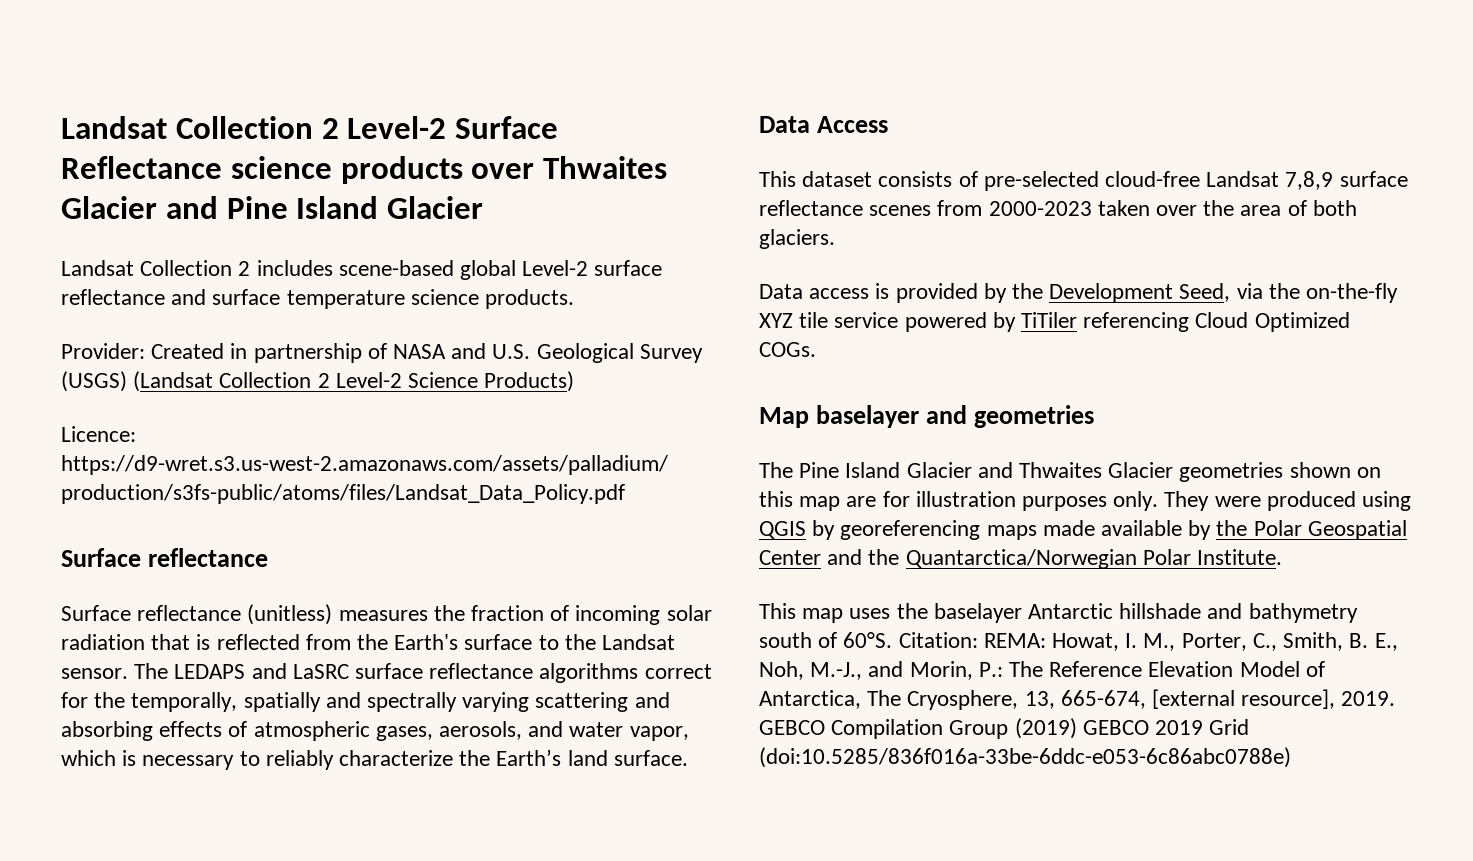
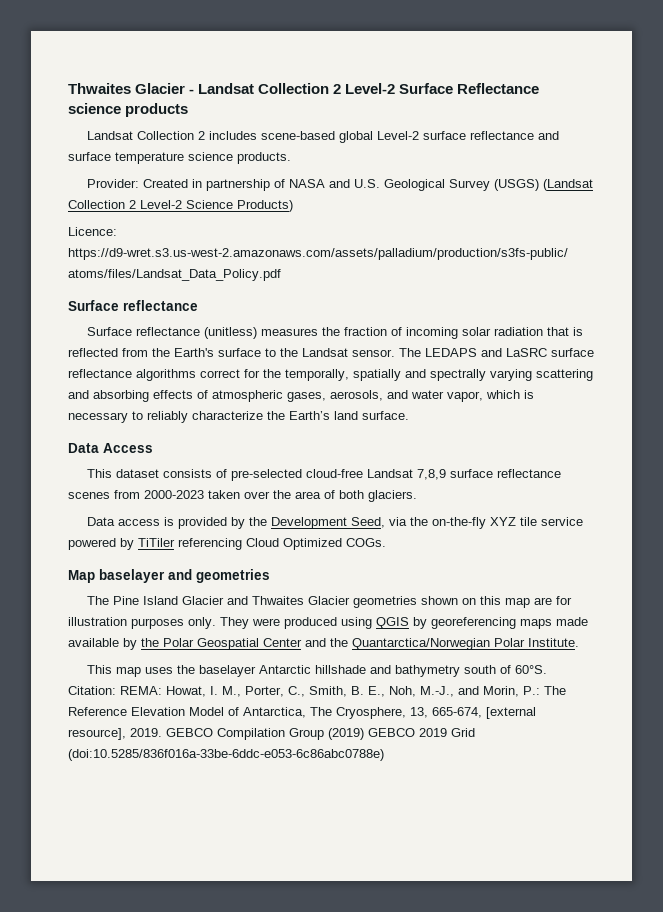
(61, 127) none -> [68,83,195,94] Thwaites Glacier -
[471,156,668,179] [61,196,484,219] over Thwaites Glacier and Pine Island Glacier -> (189, 110) none

